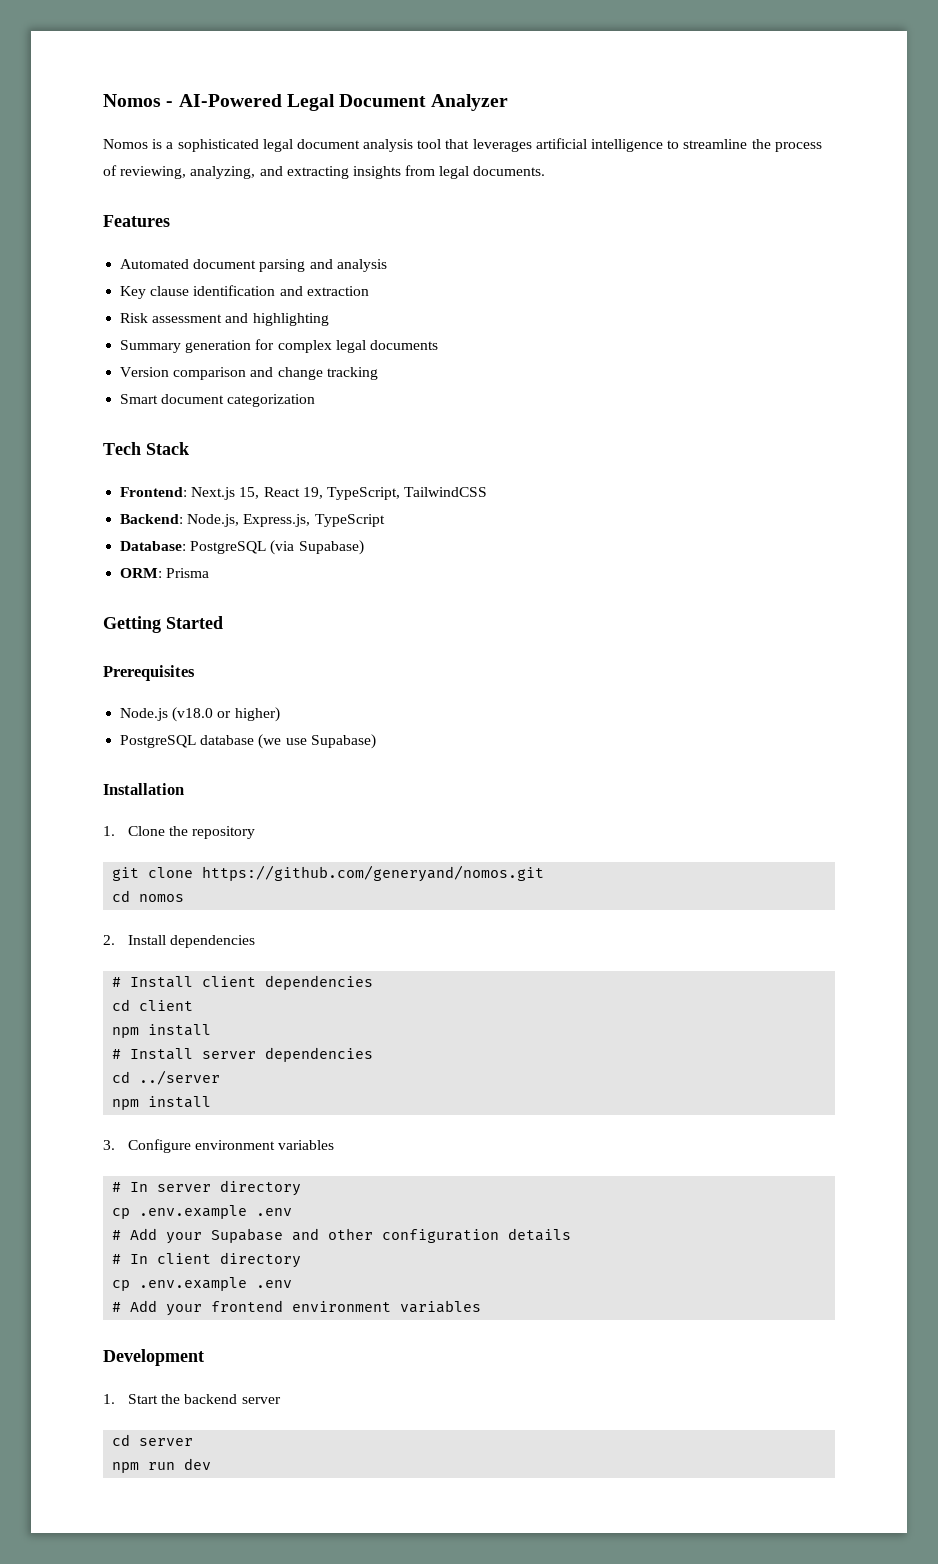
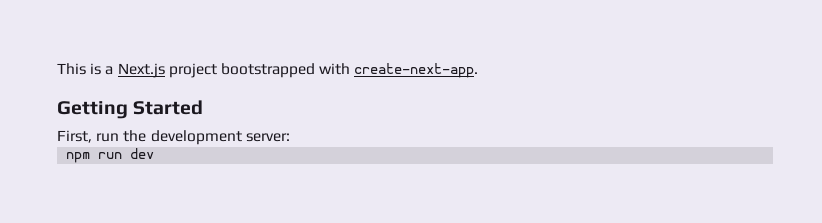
[103,94,509,111] [103,138,822,152] [103,165,546,179] [103,215,170,227] [120,259,387,272] [120,285,369,299] [120,313,329,326] [120,339,438,353] [120,367,378,380] [120,394,316,407] [103,442,189,455] [120,487,488,500] [120,514,385,527] [120,540,364,555] [120,568,210,578] [103,616,223,633] [103,665,195,681] [120,707,280,722] [120,734,376,749] [103,783,184,795] [103,826,256,839] [112,865,545,882] [112,890,185,902] [103,935,256,948] [112,975,374,990] [112,999,194,1011] [112,1024,212,1038] [112,1047,374,1062] [112,1070,221,1085] [112,1096,212,1110] [103,1139,335,1153] [112,1180,302,1196] [112,1205,293,1219] [112,1228,572,1244] [112,1252,302,1268] [112,1277,293,1291] [112,1300,482,1316] [103,1349,204,1366] [103,1394,281,1404] [112,1434,194,1446] Nomos - AI-Powered Legal Document Analyzer // Nomos is a sophisticated legal document analysis tool that leverages artificial intelligence to streamline the process of reviewing, analyzing, and extracting insights from legal documents. // Features // Automated document parsing and analysis // Key clause identification and extraction // Risk assessment and highlighting // Summary generation for complex legal documents // Version comparison and change tracking // Smart document categorization // Tech Stack // Frontend: Next.js 15, React 19, TypeScript, TailwindCSS // Backend: Node.js, Express.js, TypeScript // Database: PostgreSQL (via Supabase) // ORM: Prisma // Getting Started // Prerequisites // Node.js (v18.0 or higher) // PostgreSQL database (we use Supabase) // Installation // 1. Clone the repository // git clone https://github.com/generyand/nomos.git // cd nomos // 2. Install dependencies // # Install client dependencies // cd client // npm install // # Install server dependencies // cd ../server // npm install // 3. Configure environment variables // # In server directory // cp .env.example .env // # Add your Supabase and other configuration details // # In client directory // cp .env.example .env // # Add your frontend environment variables // Development // 1. Start the backend server // cd server -> [57,63,479,78] [57,100,204,119] [57,130,290,145] This is a Next.js project bootstrapped with create-next-app. // Getting Started // First, run the development server:

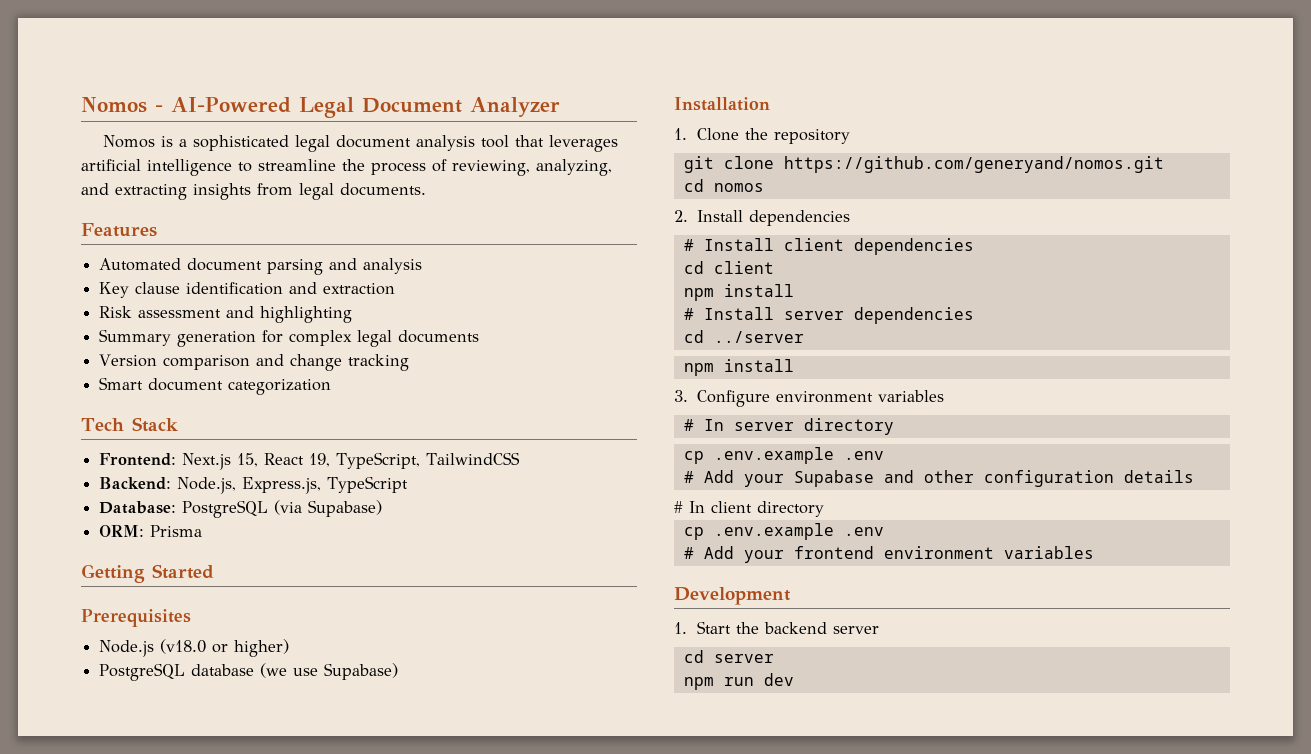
[57,63,479,78] [57,100,204,119] [57,130,290,145] This is a Next.js project bootstrapped with create-next-app. // Getting Started // First, run the development server: -> [81,97,560,118] [102,135,618,152] [81,159,612,176] [81,183,426,200] [81,223,157,237] [99,258,423,275] [99,282,396,298] [99,306,353,323] [99,329,480,347] [99,354,410,371] [99,377,332,395] [81,417,178,432] [99,452,521,470] [99,476,409,494] [99,500,383,518] [99,525,203,537] [81,564,214,583] [81,609,191,627] [99,639,290,657] [99,663,399,681] [674,97,770,111] [674,128,850,144] [683,156,1164,173] [683,179,764,192] [674,210,850,226] [683,238,974,255] [683,261,774,274] [683,284,794,301] [683,307,974,324] [683,330,804,343] [683,359,794,376] [674,390,944,407] [683,418,894,435] [683,447,884,464] [683,470,1194,487] [674,501,824,517] [683,523,884,540] [683,546,1094,563] [674,587,791,605] [674,621,879,634] [683,650,774,663] Nomos - AI-Powered Legal Document Analyzer // Nomos is a sophisticated legal document analysis tool that leverages artificial intelligence to streamline the process of reviewing, analyzing, and extracting insights from legal documents. // Features // Automated document parsing and analysis // Key clause identification and extraction // Risk assessment and highlighting // Summary generation for complex legal documents // Version comparison and change tracking // Smart document categorization // Tech Stack // Frontend: Next.js 15, React 19, TypeScript, TailwindCSS // Backend: Node.js, Express.js, TypeScript // Database: PostgreSQL (via Supabase) // ORM: Prisma // Getting Started // Prerequisites // Node.js (v18.0 or higher) // PostgreSQL database (we use Supabase) // Installation // 1. Clone the repository // git clone https://github.com/generyand/nomos.git // cd nomos // 2. Install dependencies // # Install client dependencies // cd client // npm install // # Install server dependencies // cd ../server // npm install // 3. Configure environment variables // # In server directory // cp .env.example .env // # Add your Supabase and other configuration details // # In client directory // cp .env.example .env // # Add your frontend environment variables // Development // 1. Start the backend server // cd server

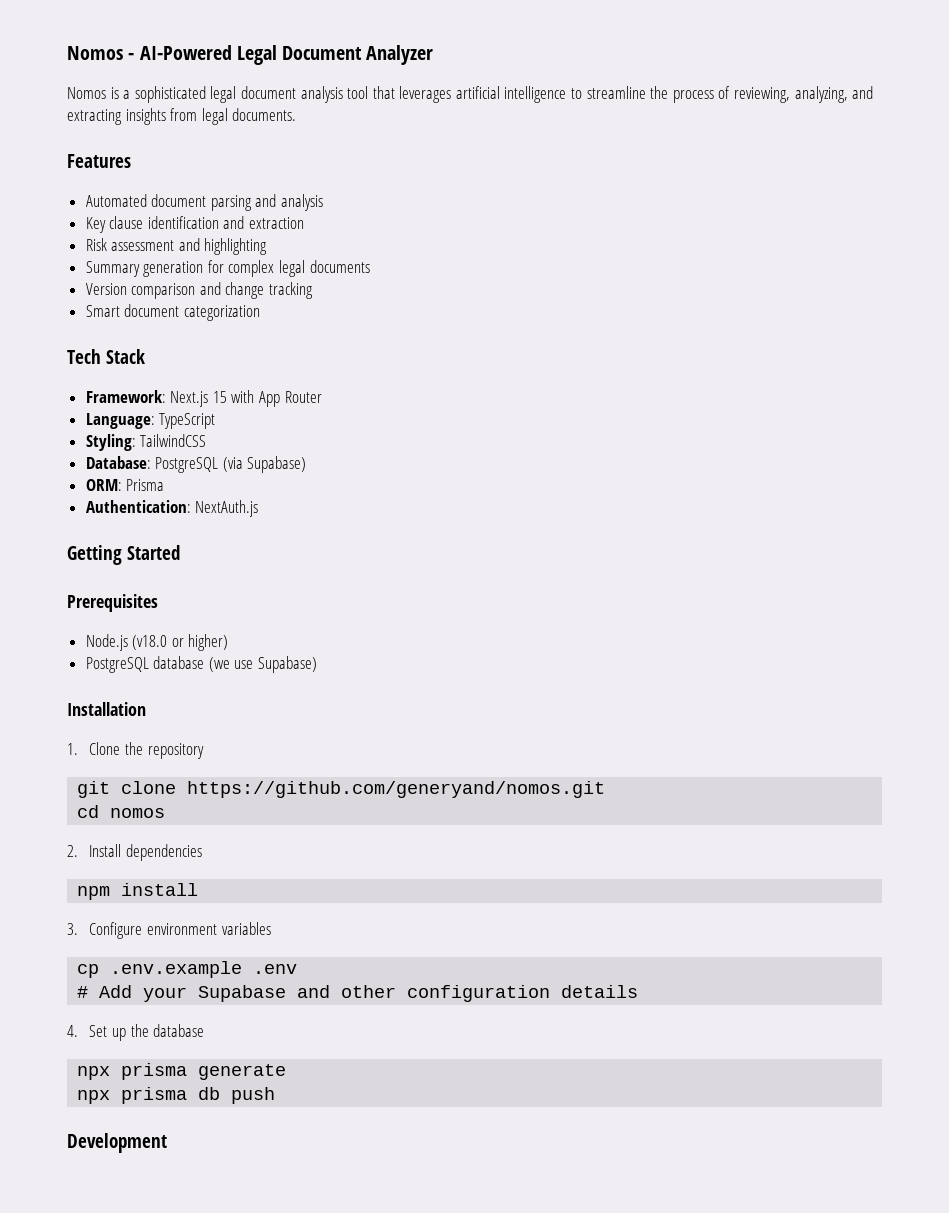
[99,452,521,470] [99,476,409,494] Frontend: Next.js 15, React 19, TypeScript, TailwindCSS // Backend: Node.js, Express.js, TypeScript -> [85,390,322,407] [85,413,216,429] [85,434,207,451] Framework: Next.js 15 with App Router // Language: TypeScript // Styling: TailwindCSS
(203, 531) none -> [85,500,259,517] // Authentication: NextAuth.js
[683,238,974,255] [683,261,774,274] [683,284,794,301] [683,307,974,324] [683,330,804,343] // # Install client dependencies // cd client // npm install // # Install server dependencies // cd ../server -> (202, 852) none
[683,418,894,435] // # In server directory -> (271, 928) none
[674,501,824,517] [683,523,884,540] [683,546,1094,563] [674,587,791,605] [674,621,879,634] [683,650,774,663] [683,673,794,690] # In client directory // cp .env.example .env // # Add your frontend environment variables // Development // 1. Start the backend server // cd server // npm run dev -> [67,1024,205,1041] [77,1063,287,1080] [77,1087,276,1104] [67,1133,167,1153] 4. Set up the database // npx prisma generate // npx prisma db push // Development

